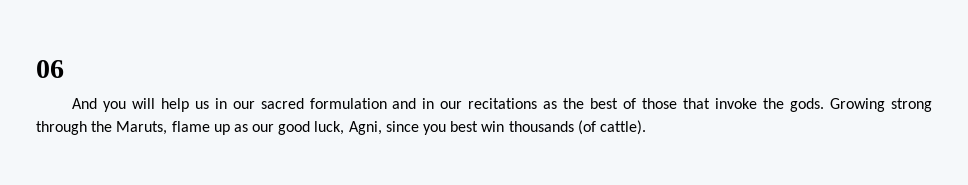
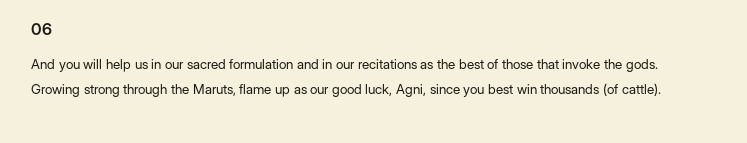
(825, 105) none -> (658, 65) //

